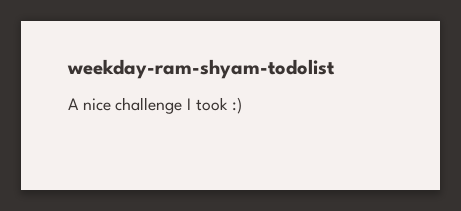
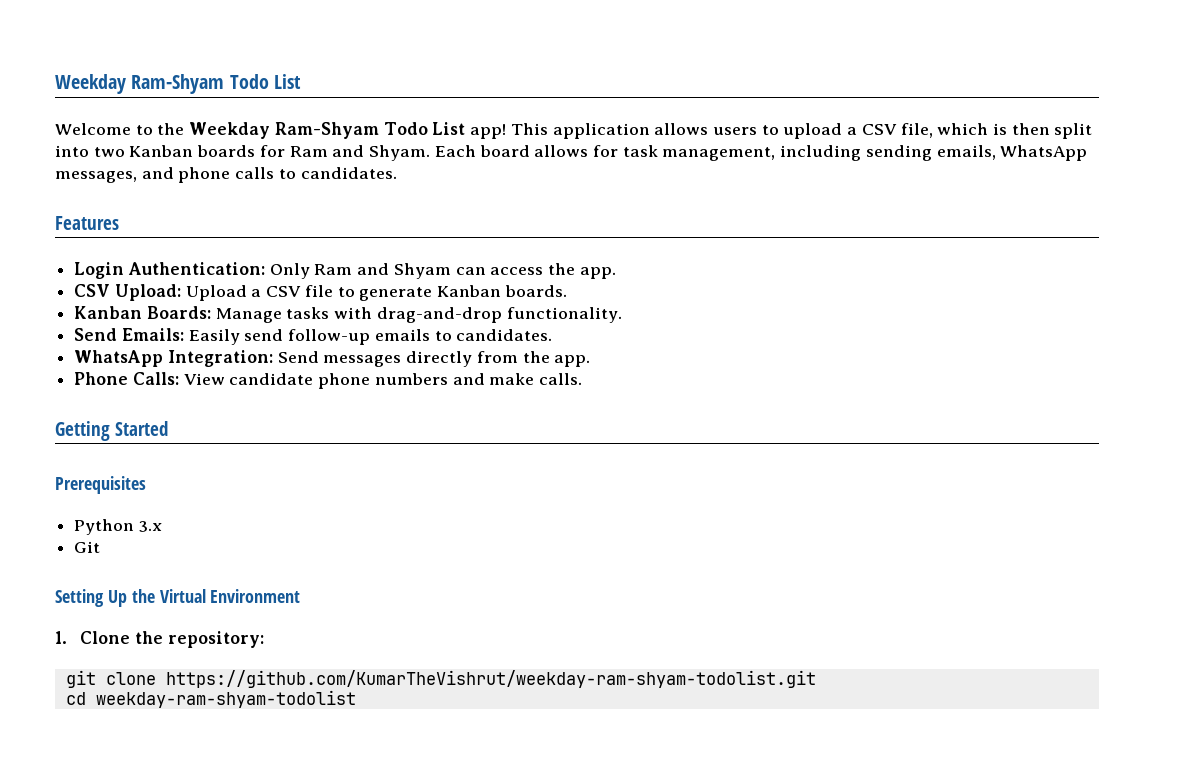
[67,59,335,79] [68,97,242,114] weekday-ram-shyam-todolist // A nice challenge I took :) -> [55,74,301,94] [55,122,1093,139] [55,145,1088,161] [55,167,397,183] [55,216,119,230] [74,262,616,279] [74,284,567,301] [74,306,622,323] [74,328,553,345] [74,350,591,367] [74,372,583,389] [55,421,169,441] [55,476,146,494] [74,519,162,535] [74,541,101,553] [55,589,301,607] [55,631,264,648] [65,670,816,688] [65,690,356,708] Weekday Ram-Shyam Todo List // Welcome to the Weekday Ram-Shyam Todo List app! This application allows users to upload a CSV file, which is then split into two Kanban boards for Ram and Shyam. Each board allows for task management, including sending emails, WhatsApp messages, and phone calls to candidates. // Features // Login Authentication: Only Ram and Shyam can access the app. // CSV Upload: Upload a CSV file to generate Kanban boards. // Kanban Boards: Manage tasks with drag-and-drop functionality. // Send Emails: Easily send follow-up emails to candidates. // WhatsApp Integration: Send messages directly from the app. // Phone Calls: View candidate phone numbers and make calls. // Getting Started // Prerequisites // Python 3.x // Git // Setting Up the Virtual Environment // 1. Clone the repository: // git clone https://github.com/KumarTheVishrut/weekday-ram-shyam-todolist.git // cd weekday-ram-shyam-todolist

